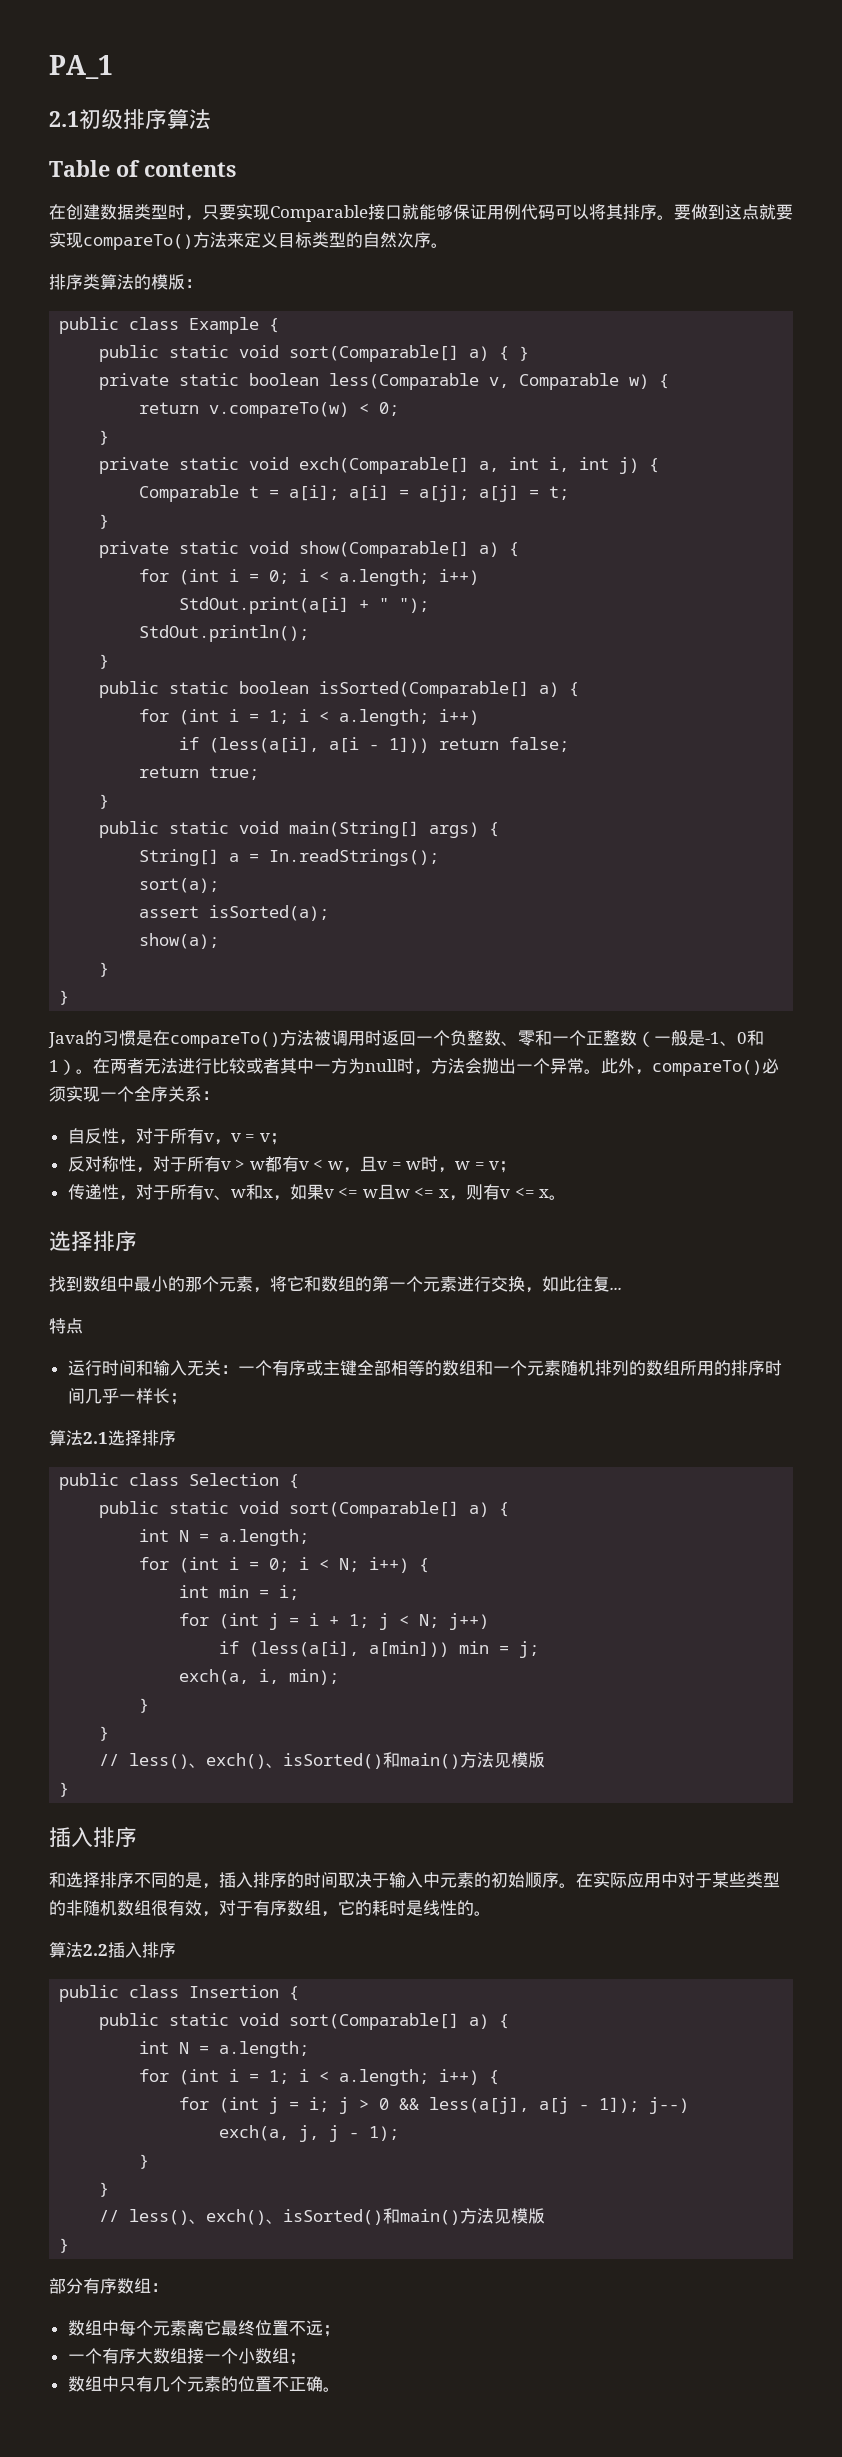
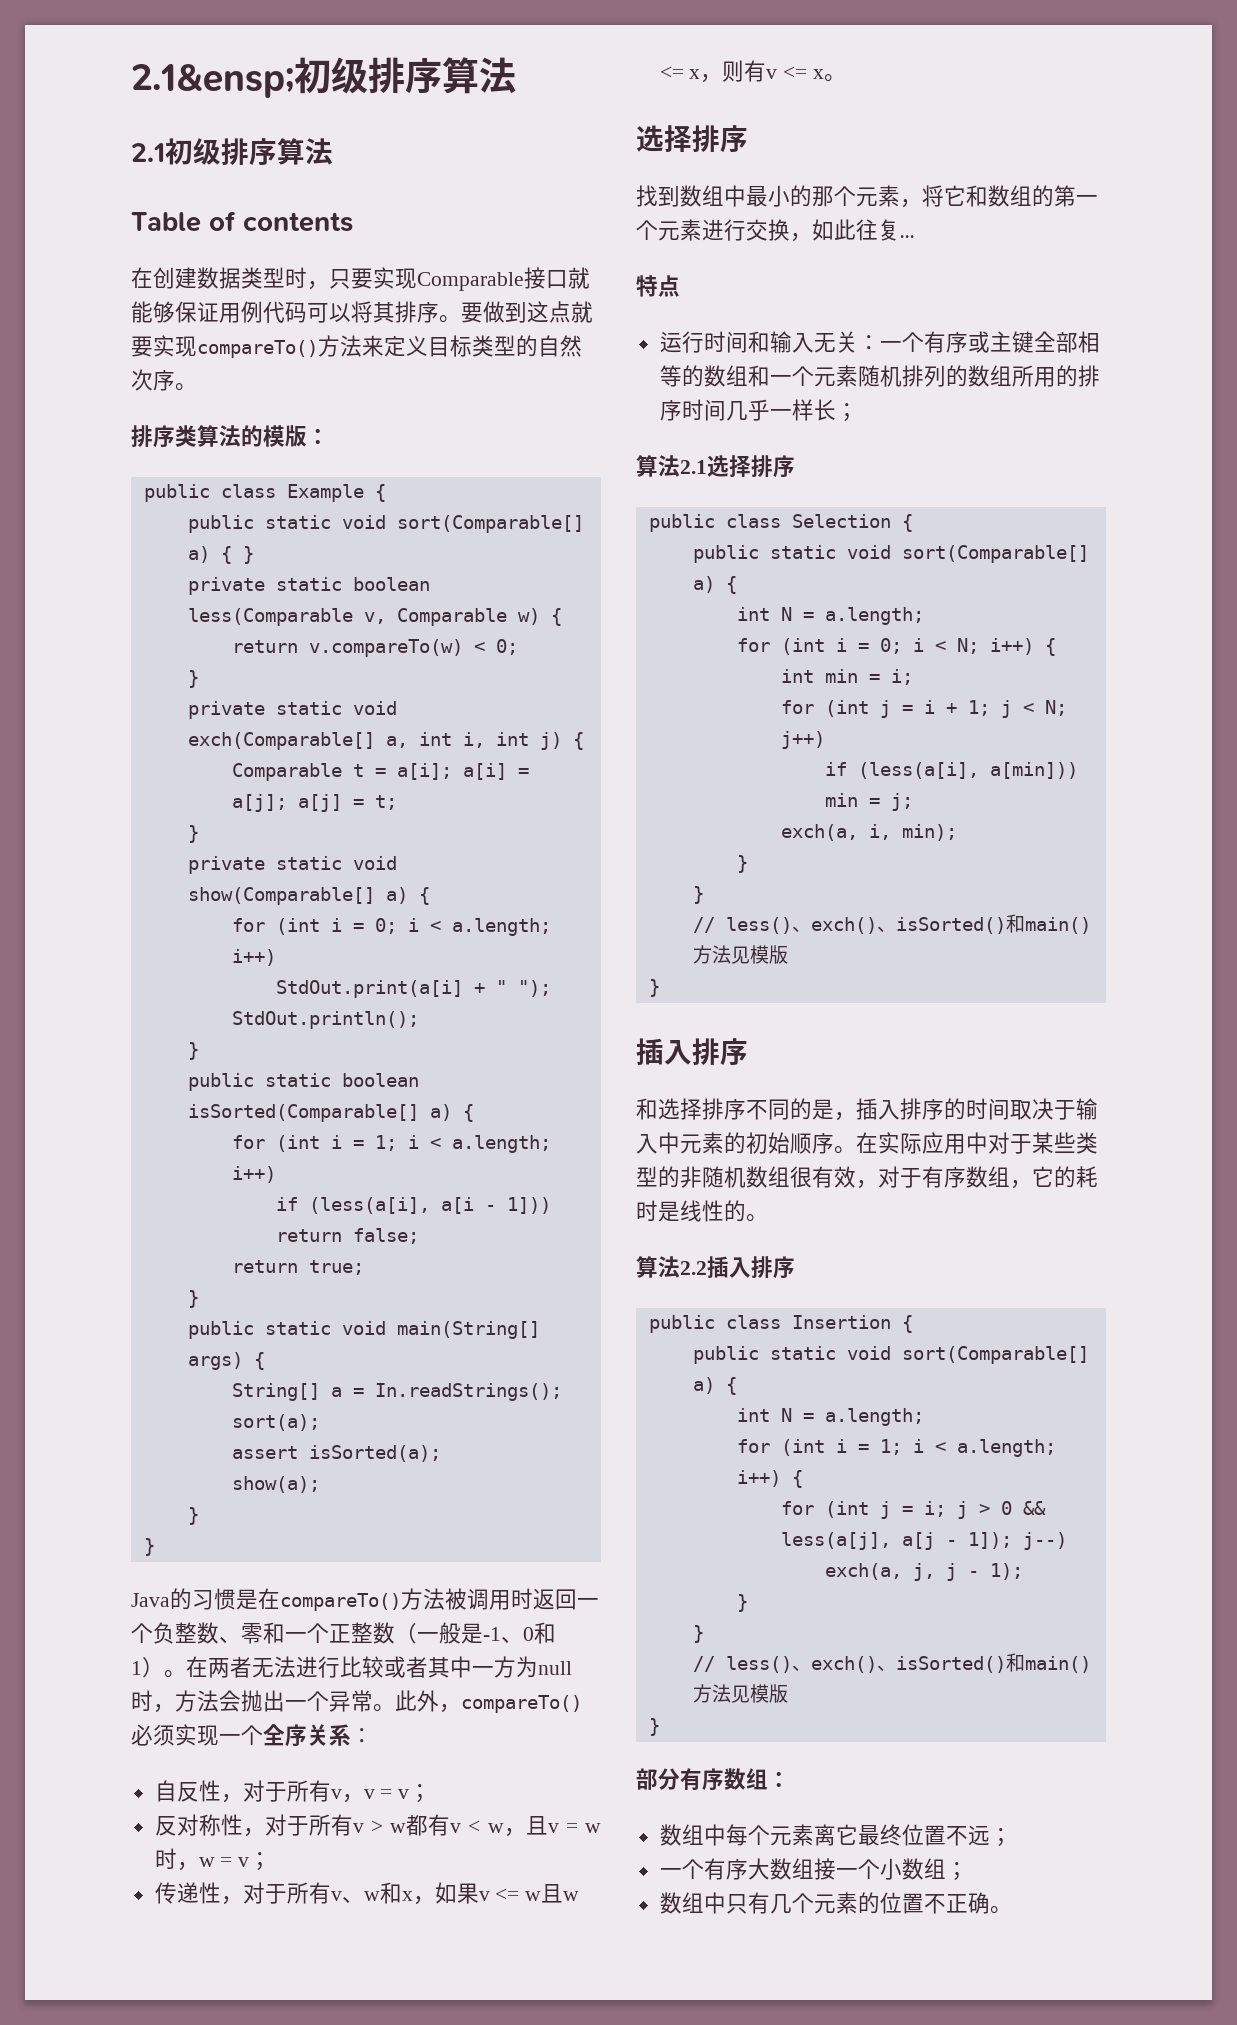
[49,55,113,79] PA_1 -> [131,57,516,98] 2.1&ensp;初级排序算法

